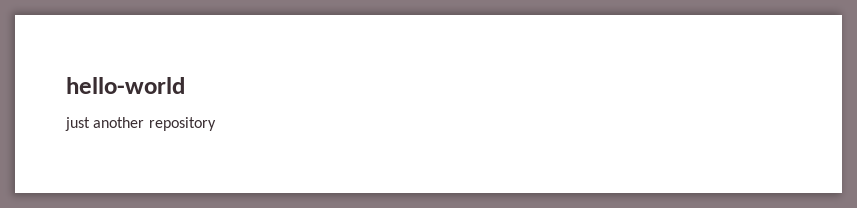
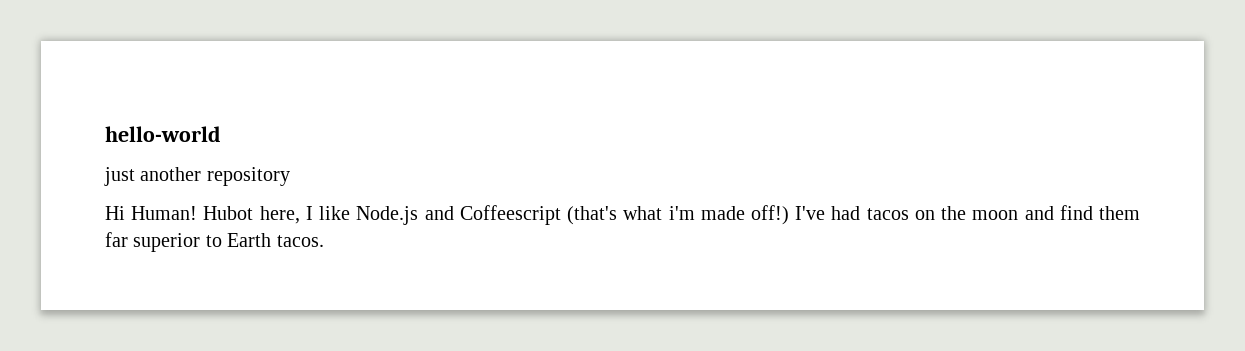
(216, 124) none -> [105,205,1141,225] [105,232,324,252] // Hi Human! Hubot here, I like Node.js and Coffeescript (that's what i'm made off!) I've had tacos on the moon and find them far superior to Earth tacos.

